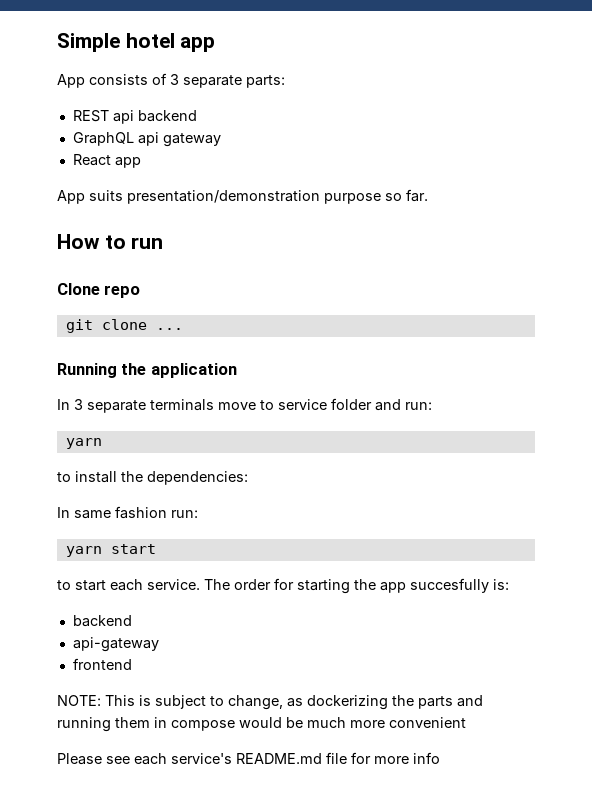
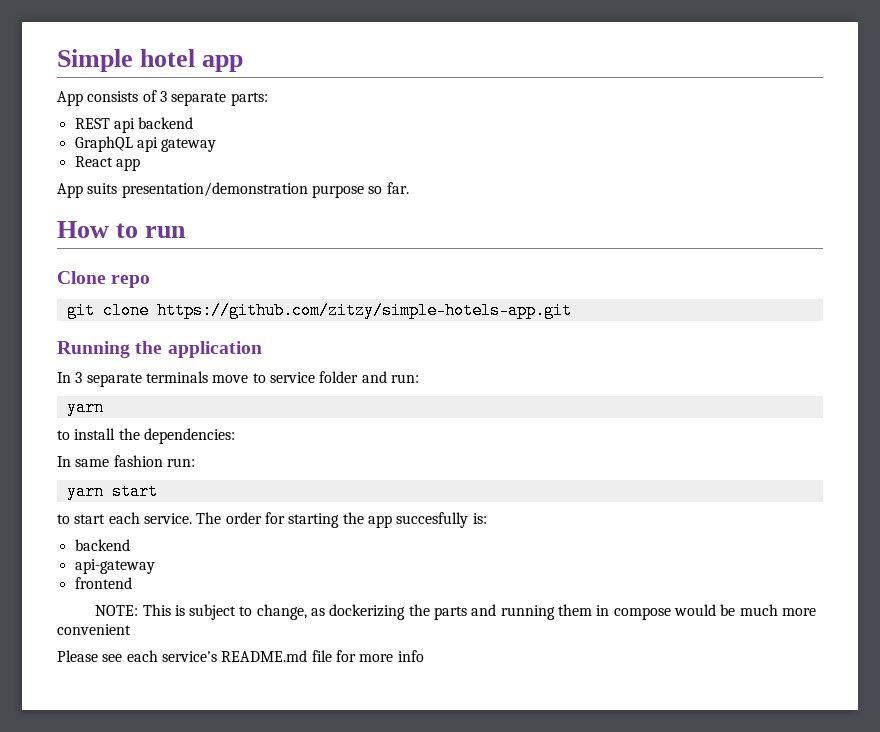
[155,328,183,330] ... -> [156,302,572,319] https://github.com/zitzy/simple-hotels-app.git

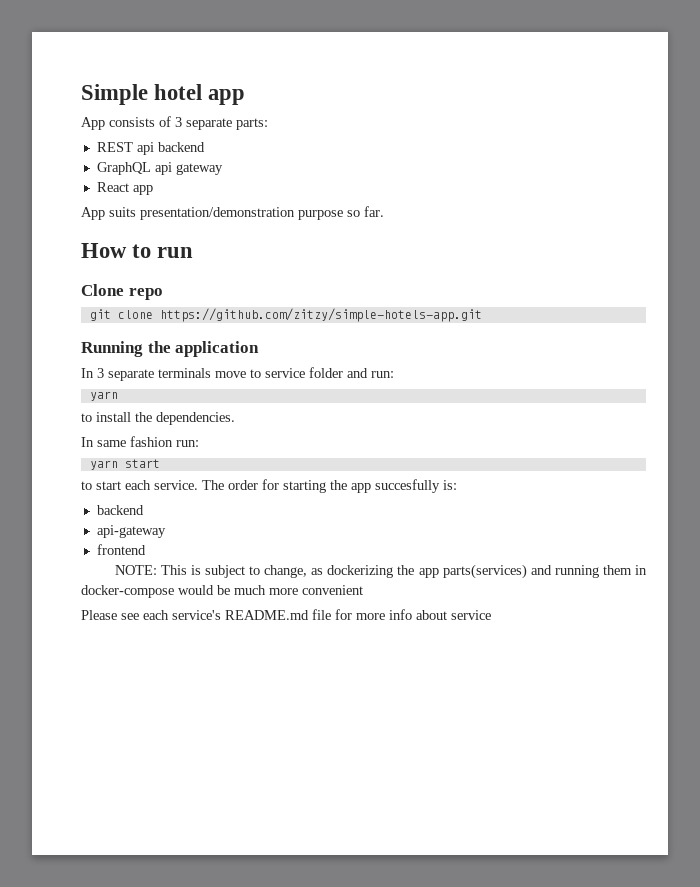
[143,428,235,444] dependencies: -> [156,412,235,425] dependencies.
[434,606,468,620] parts -> [418,564,527,579] app parts(services)
[613,607,671,620] compose -> [81,585,174,598] docker-compose
(424, 656) none -> [416,610,491,620] about service

